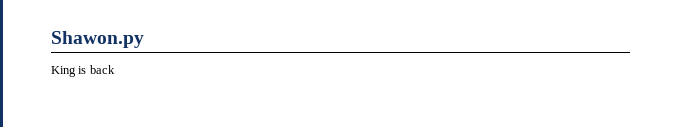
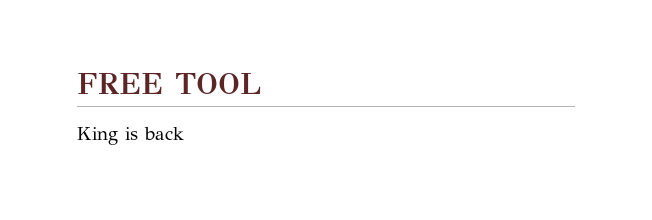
[51,31,144,48] Shawon.py -> [77,73,262,94] FREE TOOL

